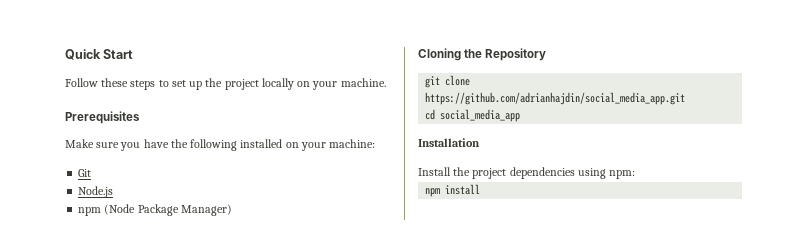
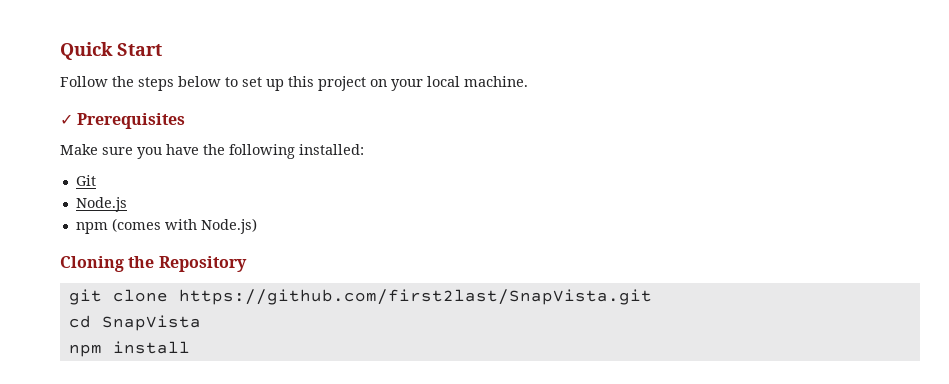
[101,78,338,90] these steps to set up the project locally on your -> [112,76,460,91] the steps below to set up this project on your local
(386, 82) none -> [60,114,73,125] ✓
[240,139,376,151] installed on your machine: -> [299,144,364,155] installed:
[104,204,232,216] (Node Package Manager) -> [111,218,257,234] (comes with Node.js)
[425,92,686,105] https://github.com/adrianhajdin/social_media_app.git -> [178,289,652,305] https://github.com/first2last/SnapVista.git
[440,109,521,122] [418,138,480,147] [418,167,636,179] social_media_app // Installation // Install the project dependencies using npm: -> [101,315,201,331] SnapVista

